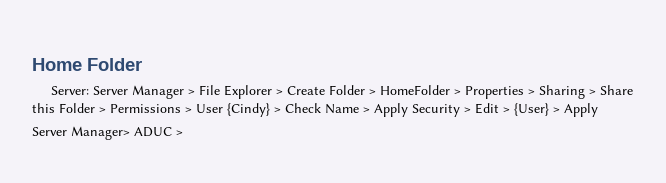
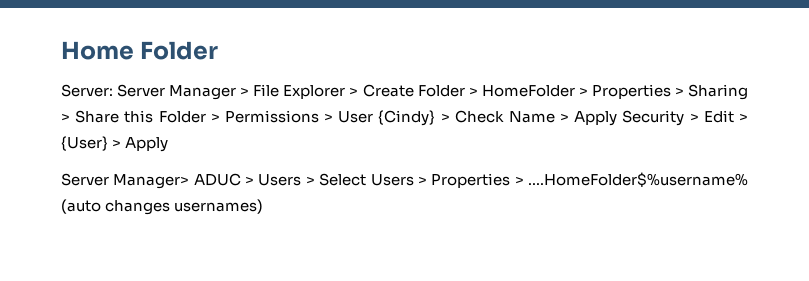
(183, 133) none -> [258,172,749,188] [61,199,264,215] Users > Select Users > Properties > ....HomeFolder$%username% (auto changes usernames)

